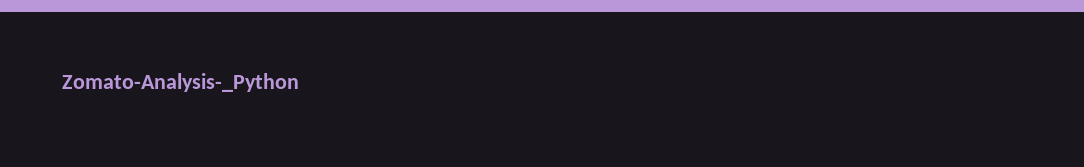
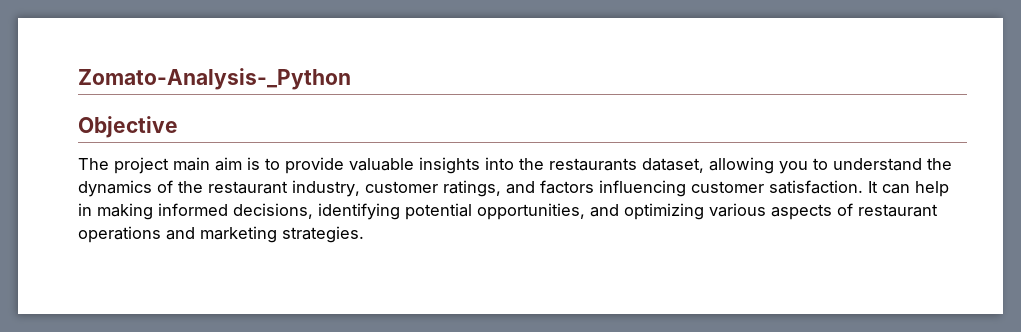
(299, 82) none -> [78,116,178,138] [78,157,952,174] [78,180,949,197] [78,203,938,220] [78,226,364,243] // Objective // The project main aim is to provide valuable insights into the restaurants dataset, allowing you to understand the dynamics of the restaurant industry, customer ratings, and factors influencing customer satisfaction. It can help in making informed decisions, identifying potential opportunities, and optimizing various aspects of restaurant operations and marketing strategies.

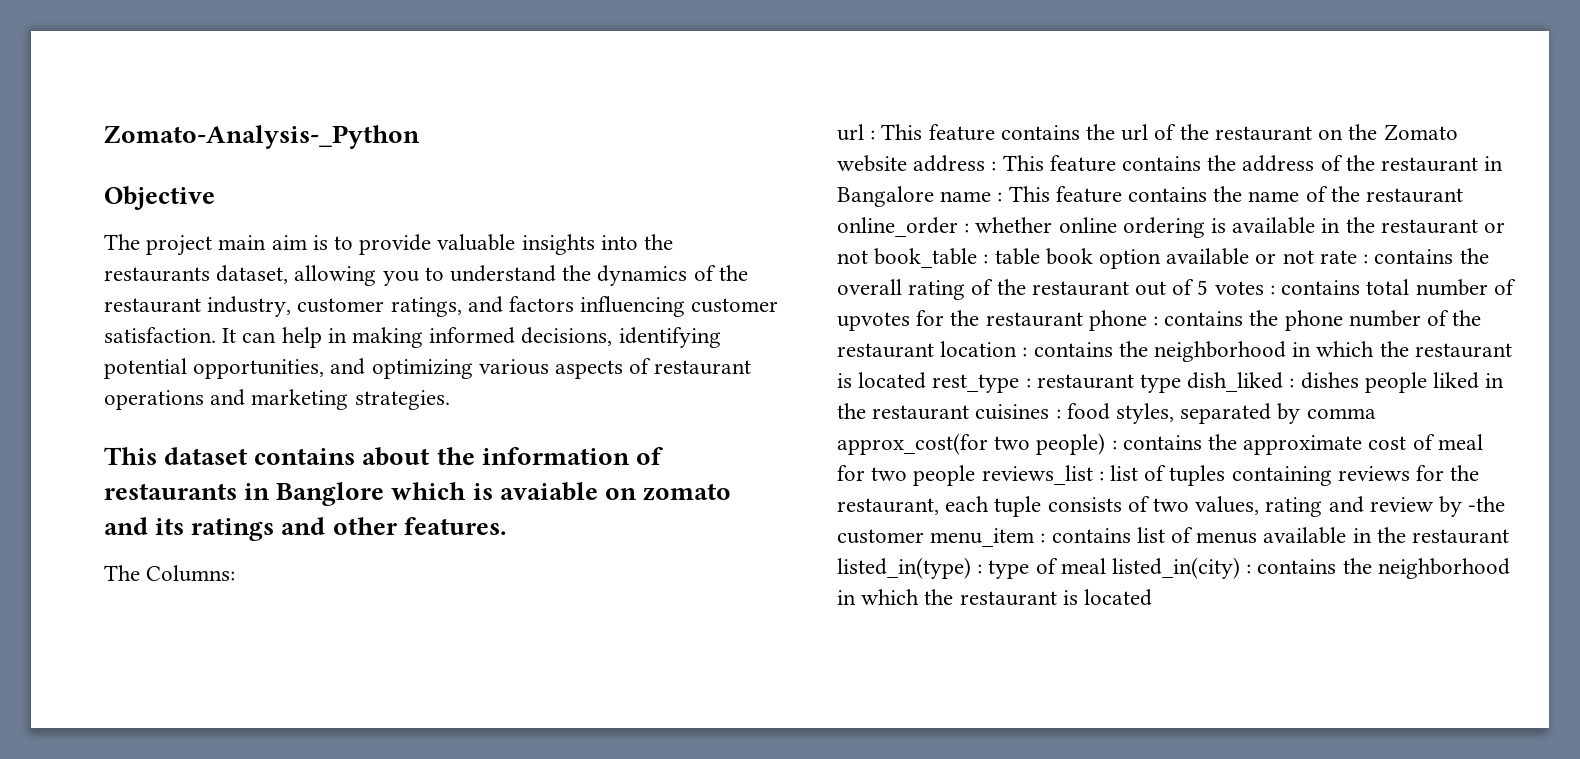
(364, 234) none -> [104,447,663,466] [104,482,732,506] [104,517,506,541] [104,565,236,582] [837,124,1458,141] [837,155,1504,172] [837,186,1464,207] [837,217,1506,238] [837,248,1489,269] [837,279,1516,300] [837,310,1482,331] [837,341,1512,362] [837,372,1505,393] [837,403,1376,424] [837,433,1483,455] [837,465,1480,486] [837,496,1506,517] [837,527,1510,547] [837,557,1510,579] [837,589,1153,606] // This dataset contains about the information of restaurants in Banglore which is avaiable on zomato and its ratings and other features. // The Columns: // url : This feature contains the url of the restaurant on the Zomato website address : This feature contains the address of the restaurant in Bangalore name : This feature contains the name of the restaurant online_order : whether online ordering is available in the restaurant or not book_table : table book option available or not rate : contains the overall rating of the restaurant out of 5 votes : contains total number of upvotes for the restaurant phone : contains the phone number of the restaurant location : contains the neighborhood in which the restaurant is located rest_type : restaurant type dish_liked : dishes people liked in the restaurant cuisines : food styles, separated by comma approx_cost(for two people) : contains the approximate cost of meal for two people reviews_list : list of tuples containing reviews for the restaurant, each tuple consists of two values, rating and review by -the customer menu_item : contains list of menus available in the restaurant listed_in(type) : type of meal listed_in(city) : contains the neighborhood in which the restaurant is located

